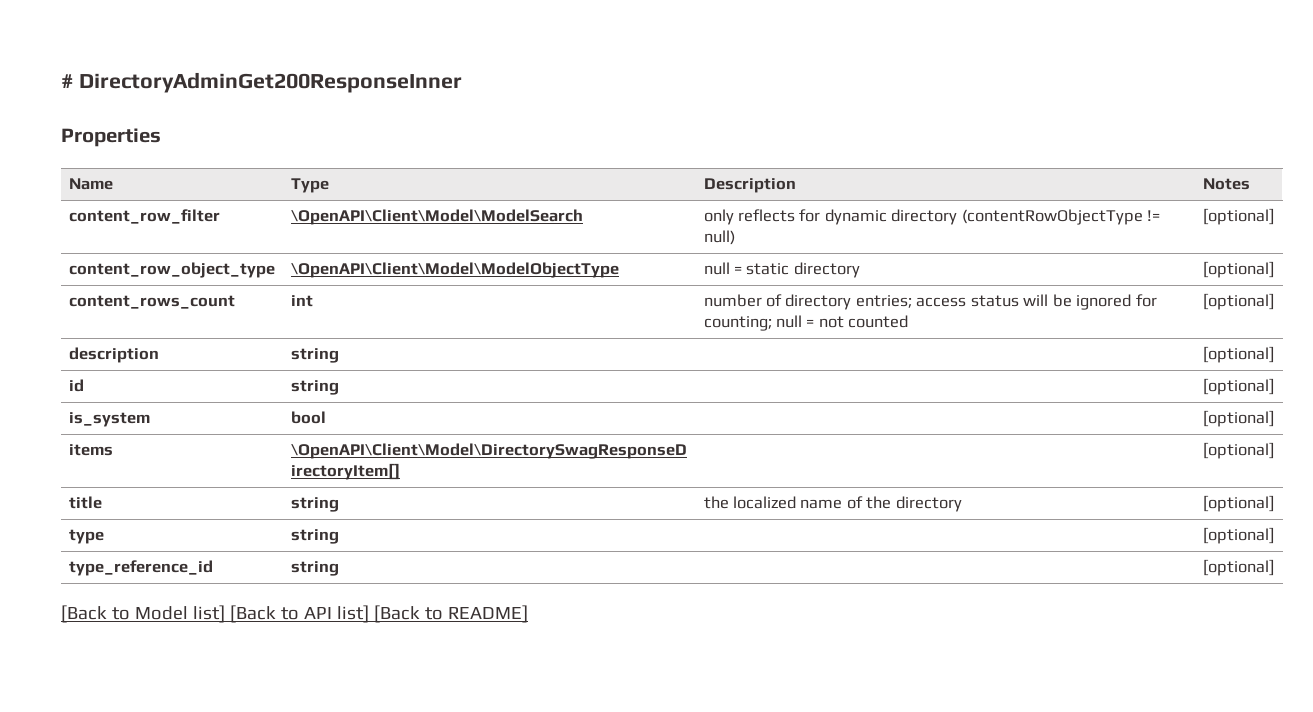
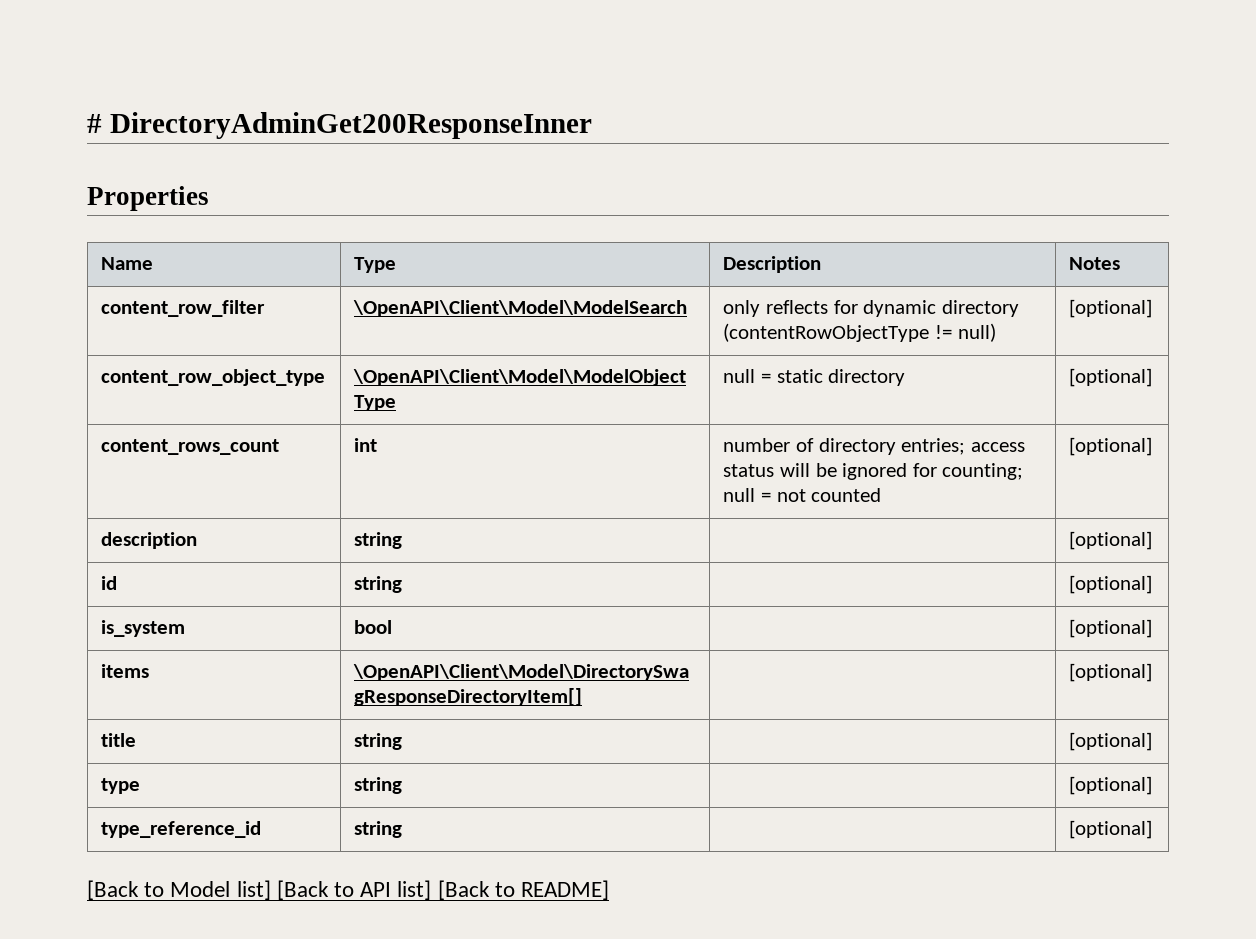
[703,496,962,512] the localized name of the directory -> (403, 741) none

